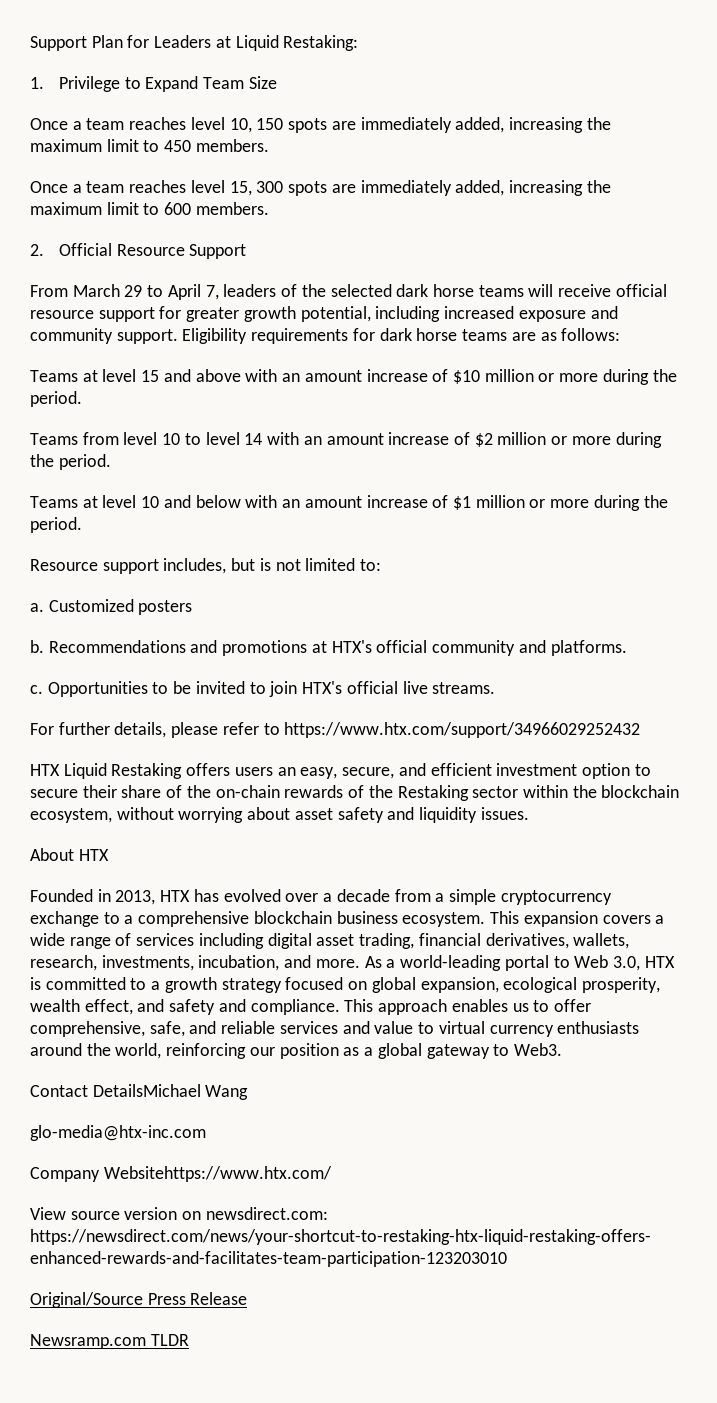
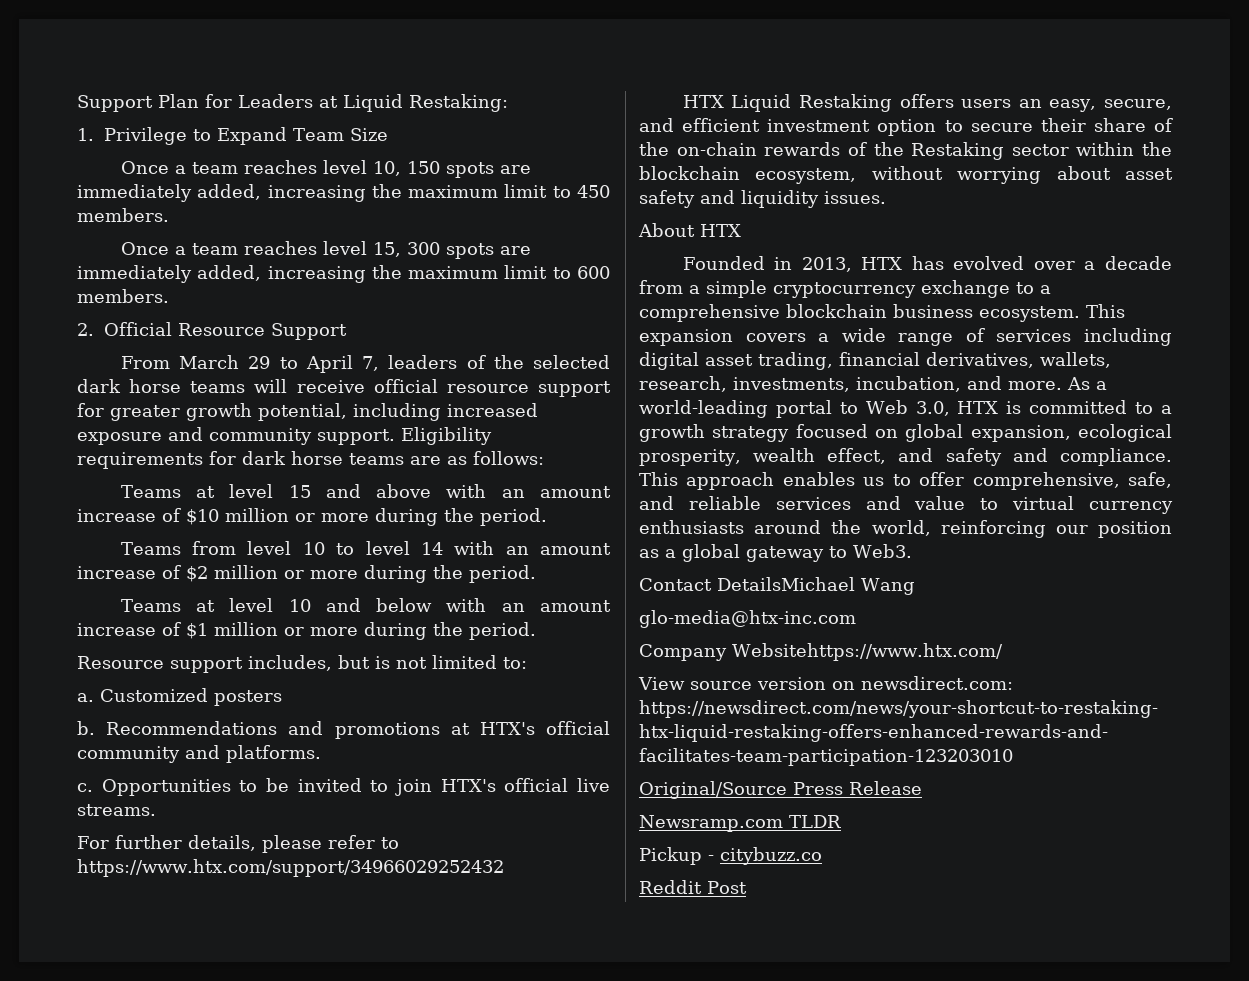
(189, 1340) none -> [639,847,822,865] [639,880,747,894] // Pickup - citybuzz.co // Reddit Post

